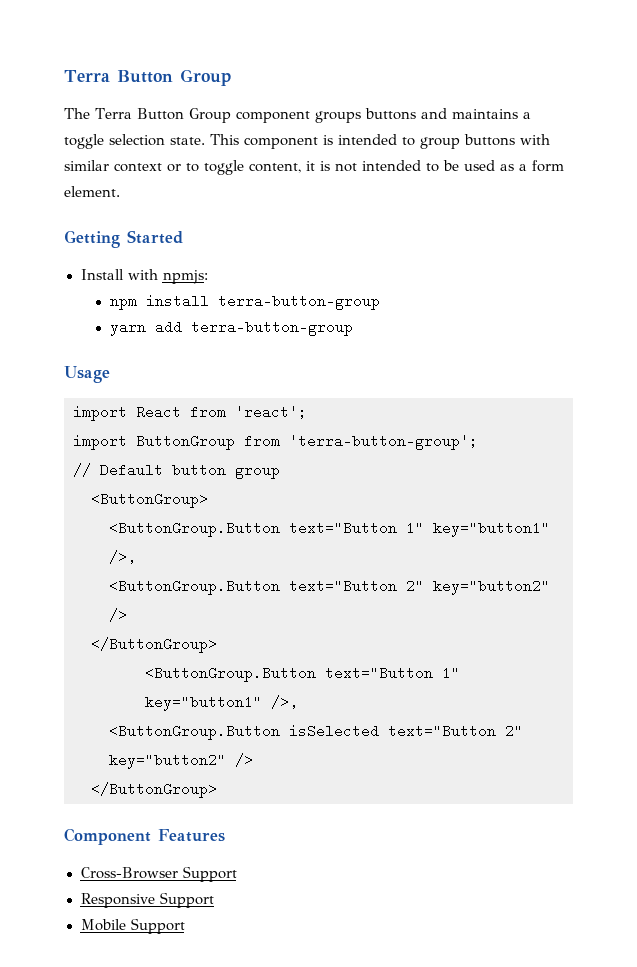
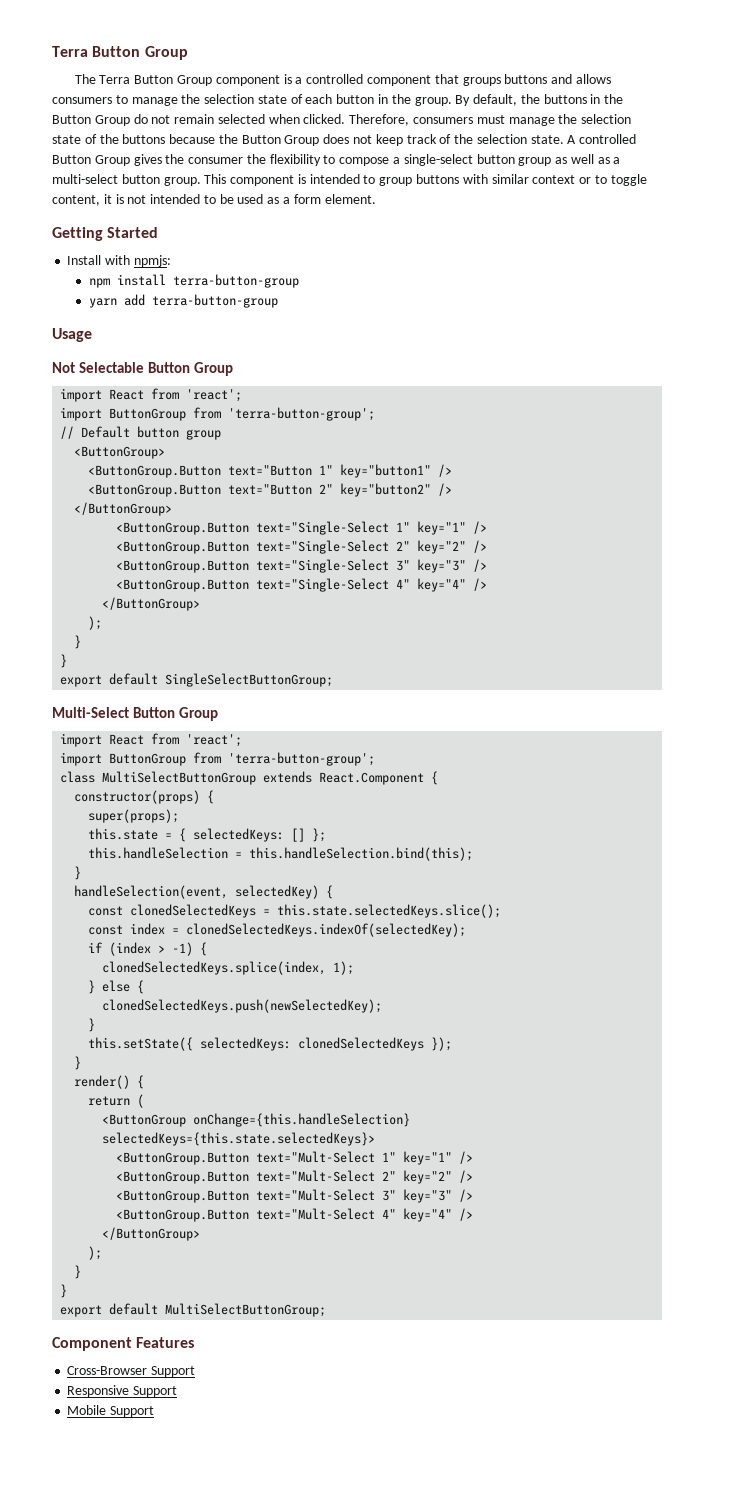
[314,108,531,123] [64,134,205,149] groups buttons and maintains a toggle selection state. -> [283,74,611,86] [52,94,624,106] [52,114,632,126] [52,134,637,146] [52,154,621,166] [52,174,201,186] is a controlled component that groups buttons and allows consumers to manage the selection state of each button in the group. By default, the buttons in the Button Group do not remain selected when clicked. Therefore, consumers must manage the selection state of the buttons because the Button Group does not keep track of the selection state. A controlled Button Group gives the consumer the flexibility to compose a single-select button group as well as a multi-select button group.
(110, 374) none -> [52,362,233,376] // Not Selectable Button Group
[109,550,136,564] />, -> [438,464,453,477] />
[325,666,460,680] [145,695,298,711] [109,724,523,740] [109,753,253,769] [91,782,217,798] text="Button 1" key="button1" />, // <ButtonGroup.Button isSelected text="Button 2" key="button2" /> // </ButtonGroup> -> [256,521,488,535] [116,540,488,554] [116,559,488,573] [116,578,488,592] [102,597,201,611] [88,616,103,630] [74,635,82,649] [60,654,68,668] [60,673,334,687] [52,707,218,721] [60,733,243,747] [60,752,376,766] [60,771,439,785] [74,790,215,804] [88,809,180,823] [88,828,327,842] [88,847,474,861] [74,866,82,880] [74,885,334,899] [88,904,502,918] [88,923,467,937] [88,942,208,956] [102,961,355,975] [88,980,145,994] [102,999,383,1013] [88,1018,96,1032] [88,1037,453,1051] [74,1056,82,1070] [74,1075,145,1089] [88,1094,145,1108] [102,1113,411,1127] [102,1132,376,1146] [116,1151,474,1165] [116,1170,474,1184] [116,1189,474,1203] [116,1208,474,1222] [102,1227,201,1241] [88,1246,103,1260] [74,1265,82,1279] [60,1284,68,1298] [60,1303,327,1317] text="Single-Select 1" key="1" /> // <ButtonGroup.Button text="Single-Select 2" key="2" /> // <ButtonGroup.Button text="Single-Select 3" key="3" /> // <ButtonGroup.Button text="Single-Select 4" key="4" /> // </ButtonGroup> // ); // } // } // export default SingleSelectButtonGroup; // Multi-Select Button Group // import React from 'react'; // import ButtonGroup from 'terra-button-group'; // class MultiSelectButtonGroup extends React.Component { // constructor(props) { // super(props); // this.state = { selectedKeys: [] }; // this.handleSelection = this.handleSelection.bind(this); // } // handleSelection(event, selectedKey) { // const clonedSelectedKeys = this.state.selectedKeys.slice(); // const index = clonedSelectedKeys.indexOf(selectedKey); // if (index > -1) { // clonedSelectedKeys.splice(index, 1); // } else { // clonedSelectedKeys.push(newSelectedKey); // } // this.setState({ selectedKeys: clonedSelectedKeys }); // } // render() { // return ( // <ButtonGroup onChange={this.handleSelection} selectedKeys={this.state.selectedKeys}> // <ButtonGroup.Button text="Mult-Select 1" key="1" /> // <ButtonGroup.Button text="Mult-Select 2" key="2" /> // <ButtonGroup.Button text="Mult-Select 3" key="3" /> // <ButtonGroup.Button text="Mult-Select 4" key="4" /> // </ButtonGroup> // ); // } // } // export default MultiSelectButtonGroup;

